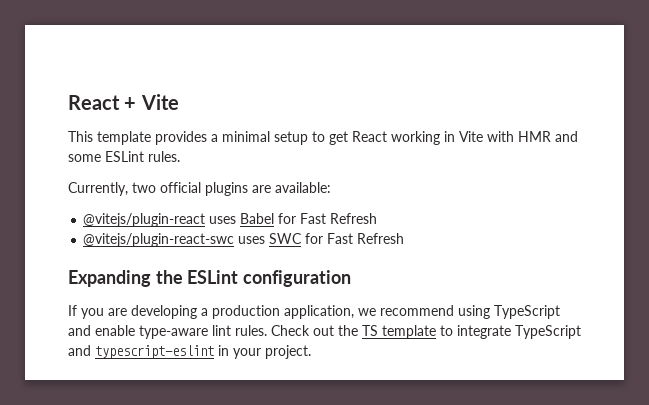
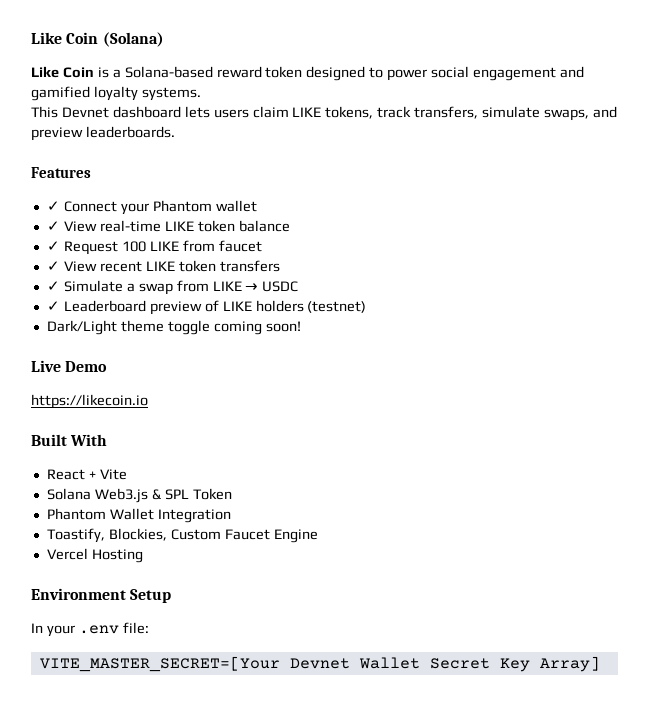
[68,94,179,110] [68,131,578,145] [68,151,180,162] [68,182,331,196] [83,213,378,227] [83,233,405,247] [68,270,352,287] [68,305,560,319] [68,325,581,339] [68,345,311,359] React + Vite // This template provides a minimal setup to get React working in Vite with HMR and some ESLint rules. // Currently, two official plugins are available: // @vitejs/plugin-react uses Babel for Fast Refresh // @vitejs/plugin-react-swc uses SWC for Fast Refresh // Expanding the ESLint configuration // If you are developing a production application, we recommend using TypeScript and enable type-aware lint rules. Check out the TS template to integrate TypeScript and typescript-eslint in your project. -> [31,32,164,47] [31,66,584,81] [31,86,201,101] [31,106,617,121] [31,126,175,141] [31,167,91,178] [46,200,257,215] [46,220,290,232] [46,240,262,255] [46,260,280,272] [46,280,299,295] [46,300,367,315] [46,320,301,335] [31,360,108,372] [31,394,148,409] [31,434,108,446] [46,469,127,480] [46,488,232,503] [46,508,231,523] [46,528,318,543] [46,548,143,563] [31,588,172,603] [31,622,149,637] [39,656,600,672] Like Coin (Solana) // Like Coin is a Solana-based reward token designed to power social engagement and gamified loyalty systems. // This Devnet dashboard lets users claim LIKE tokens, track transfers, simulate swaps, and preview leaderboards. // Features // ✓ Connect your Phantom wallet // ✓ View real-time LIKE token balance // ✓ Request 100 LIKE from faucet // ✓ View recent LIKE token transfers // ✓ Simulate a swap from LIKE → USDC // ✓ Leaderboard preview of LIKE holders (testnet) // Dark/Light theme toggle coming soon! // Live Demo // https://likecoin.io // Built With // React + Vite // Solana Web3.js & SPL Token // Phantom Wallet Integration // Toastify, Blockies, Custom Faucet Engine // Vercel Hosting // Environment Setup // In your .env file: // VITE_MASTER_SECRET=[Your Devnet Wallet Secret Key Array]

